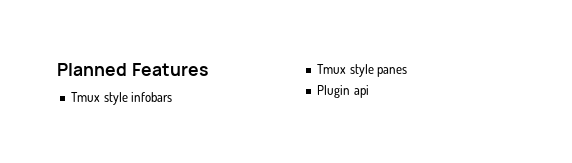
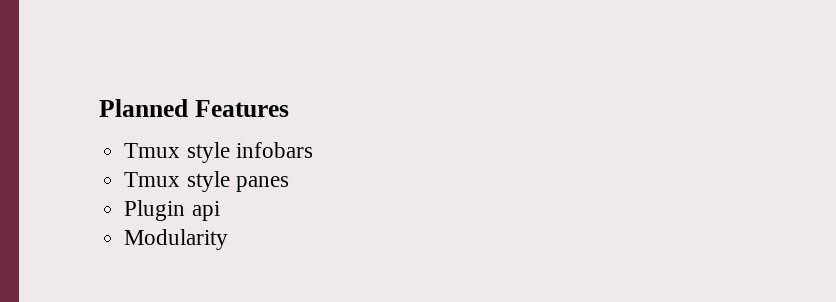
(369, 91) none -> [124,229,229,250] // Modularity

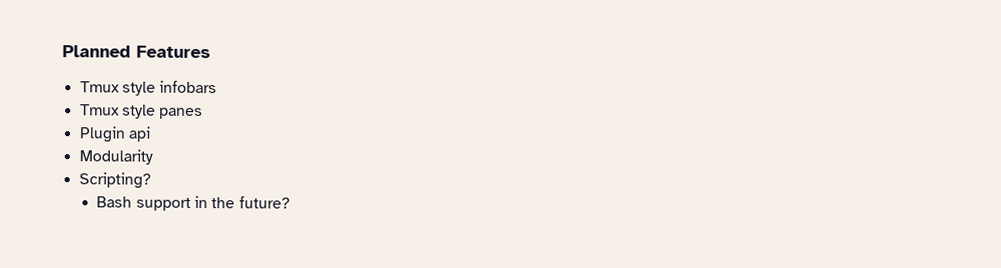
(229, 239) none -> [78,172,151,189] [96,195,290,211] // Scripting? // Bash support in the future?

